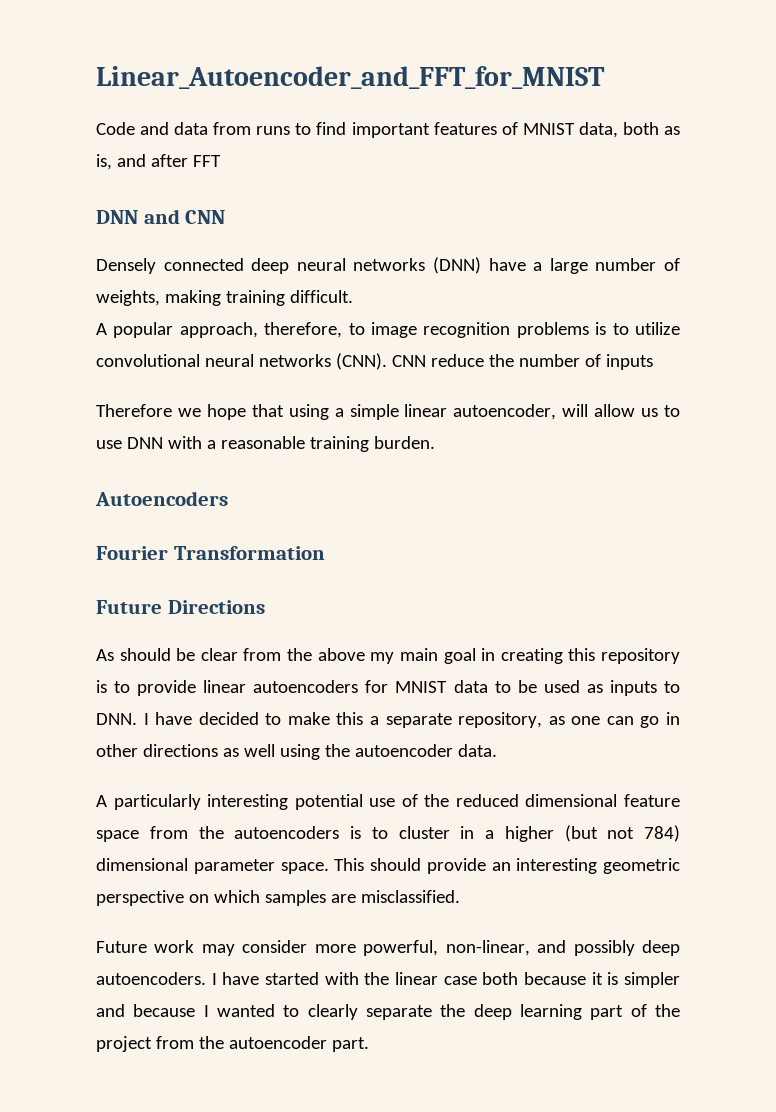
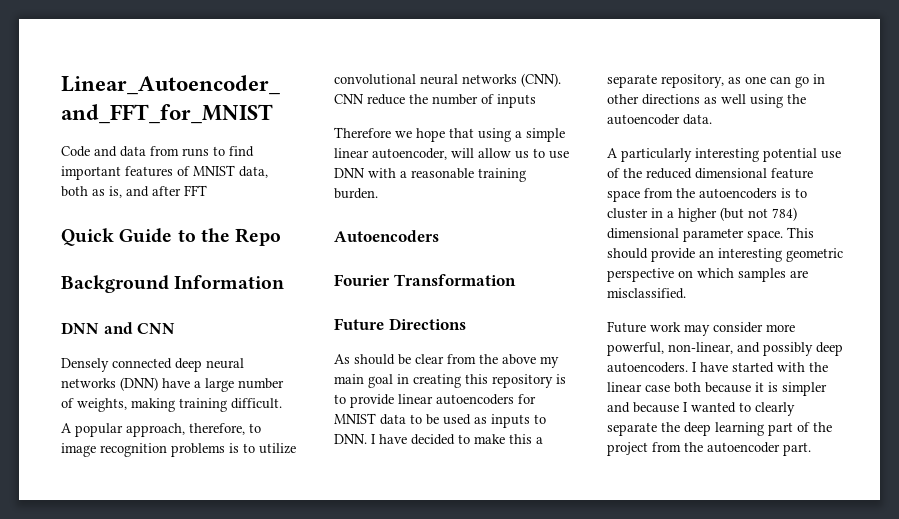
(221, 161) none -> [61,228,282,246] [61,275,285,293] // Quick Guide to the Repo // Background Information

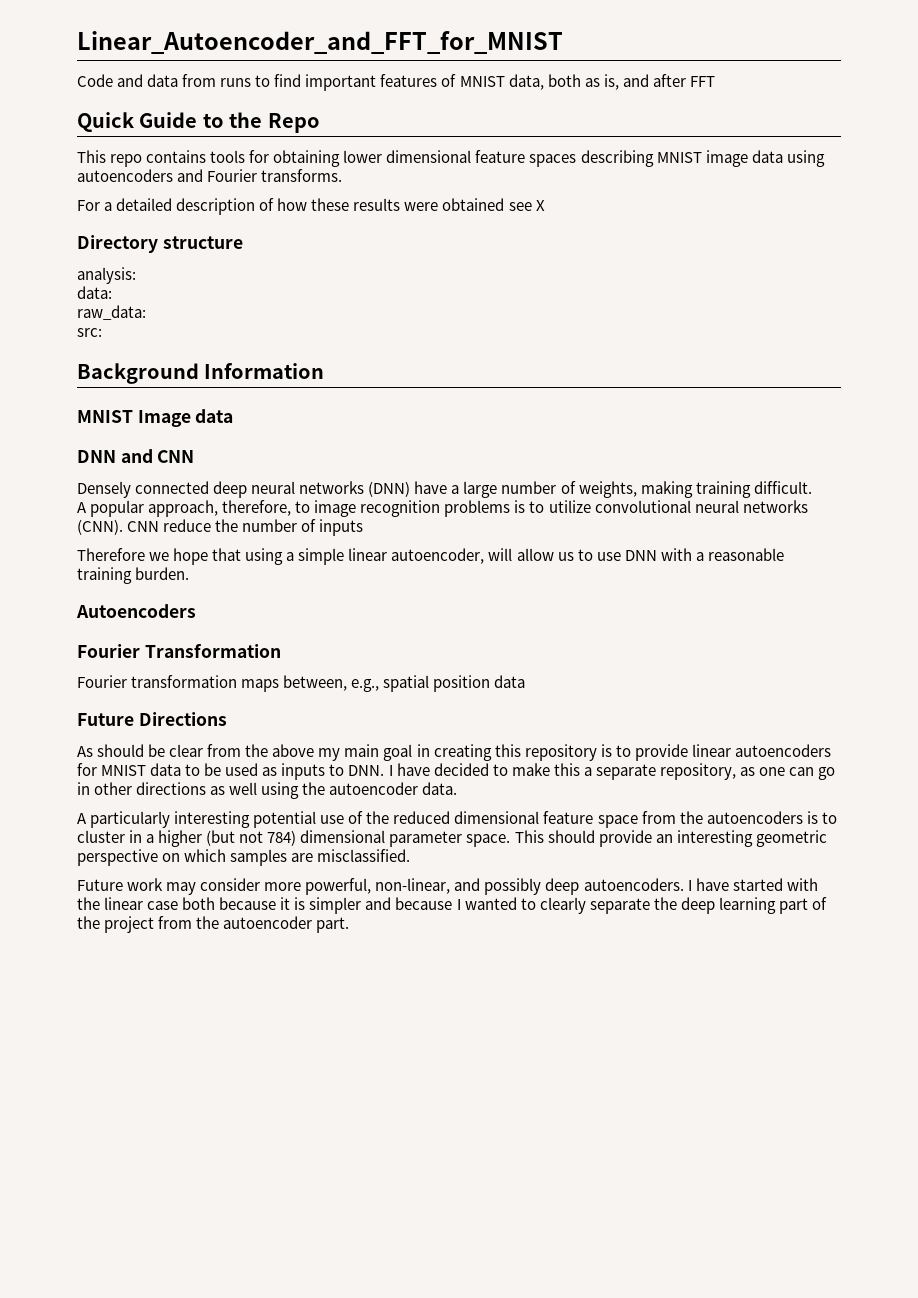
(282, 237) none -> [77,150,825,167] [77,169,343,182] [77,198,545,215] [77,235,243,253] [77,267,136,284] [77,286,112,299] [77,305,146,320] [77,328,102,337] // This repo contains tools for obtaining lower dimensional feature spaces describing MNIST image data using autoencoders and Fourier transforms. // For a detailed description of how these results were obtained see X // Directory structure // analysis: // data: // raw_data: // src:
(285, 282) none -> [77,409,234,427] // MNIST Image data
(516, 280) none -> [77,675,526,692] // Fourier transformation maps between, e.g., spatial position data

